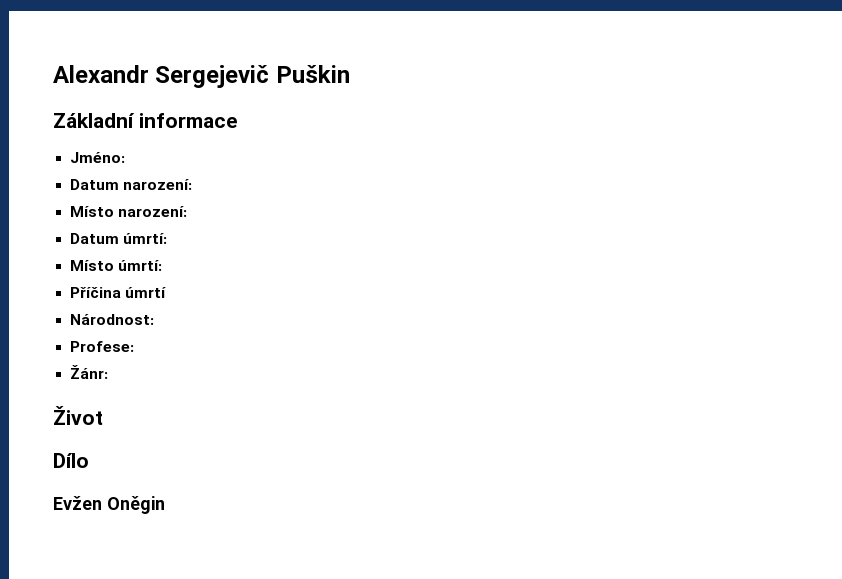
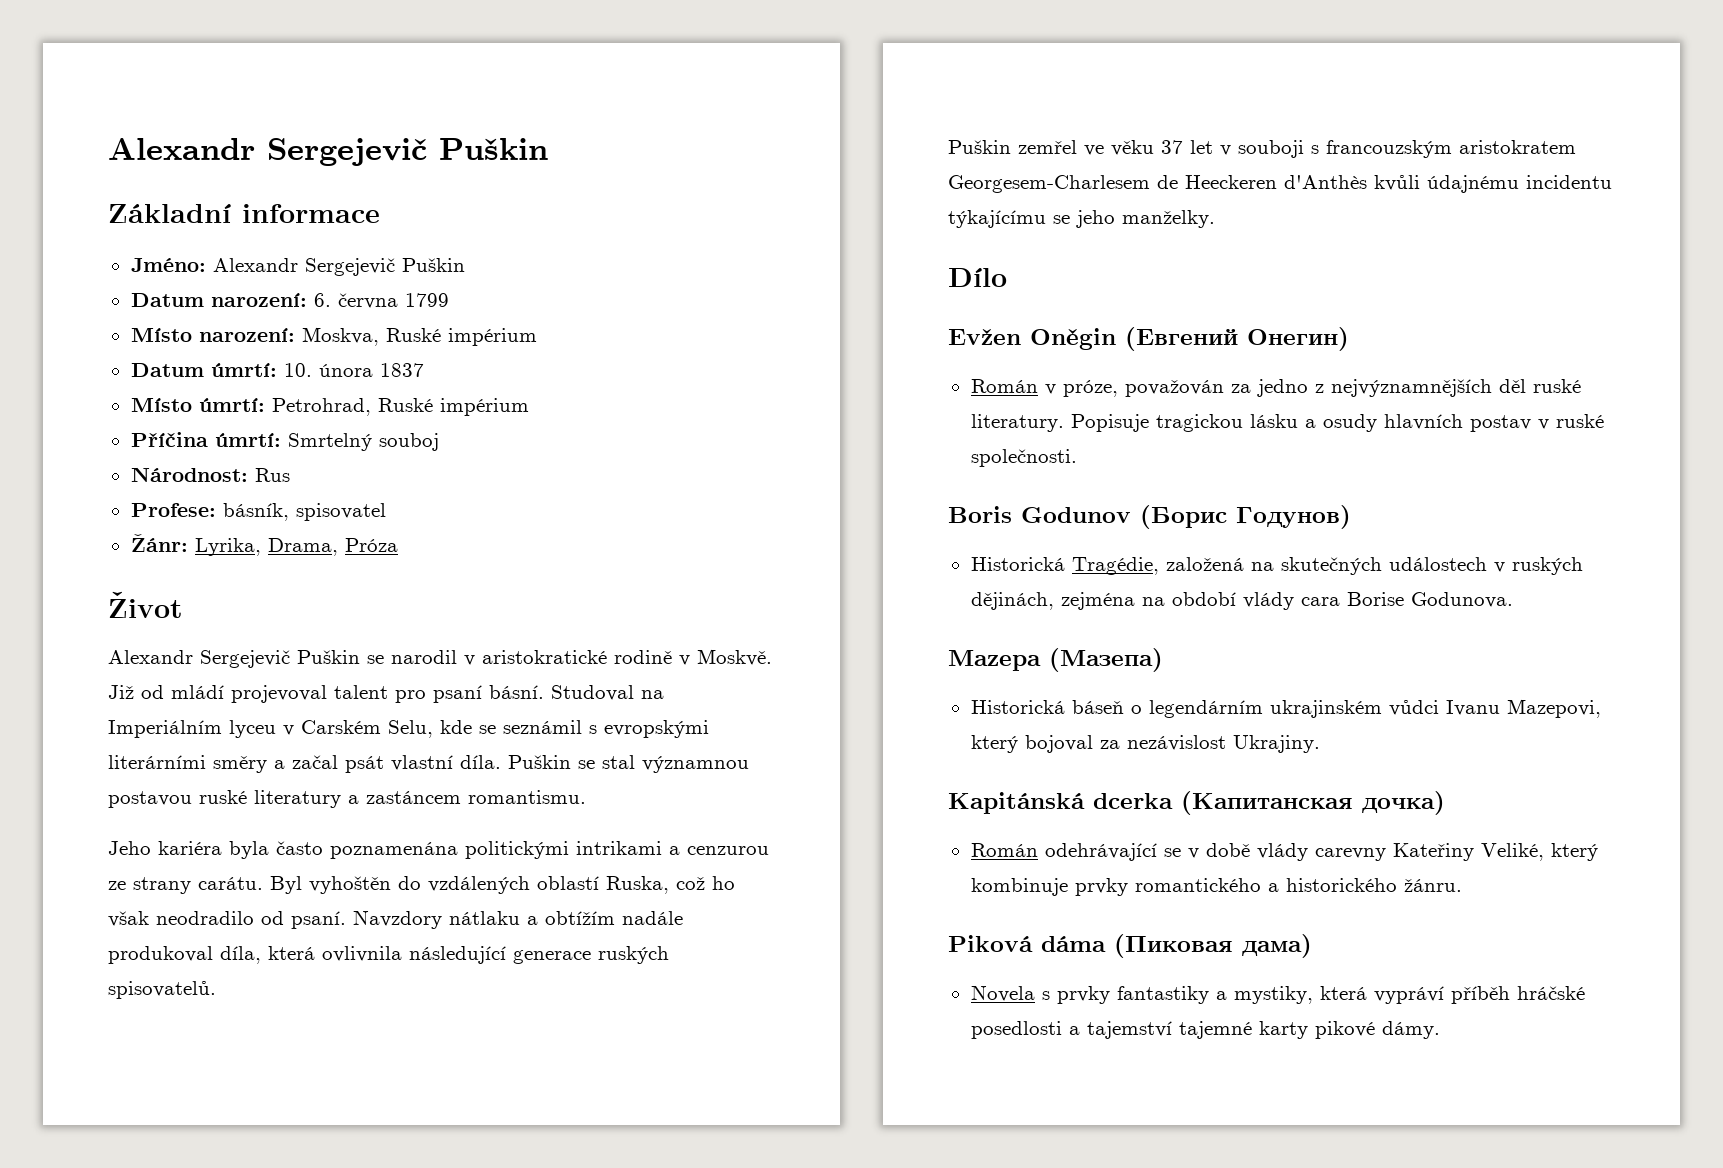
(126, 157) none -> [212,258,465,276] Alexandr Sergejevič Puškin
(193, 184) none -> [313,293,449,309] 6. června 1799
(188, 211) none -> [301,327,537,346] Moskva, Ruské impérium
(168, 238) none -> [283,363,424,377] 10. února 1837
[70,287,167,298] // Příčina úmrtí -> [271,398,529,416] [130,432,439,451] Petrohrad, Ruské impérium // Příčina úmrtí: Smrtelný souboj
(155, 319) none -> [254,468,290,482] Rus
(135, 346) none -> [222,503,386,521] básník, spisovatel
[53,406,103,425] [53,453,89,468] [53,496,165,514] // Život // Dílo // Evžen Oněgin -> [194,538,398,556] [108,591,183,618] [108,649,772,668] [108,685,664,703] [108,720,709,738] [108,755,749,773] [108,790,586,808] [108,841,769,859] [108,876,735,894] [108,910,683,929] [108,946,669,964] [108,981,216,999] [948,140,1576,158] [948,175,1612,193] [948,210,1215,228] [948,268,1007,287] [948,327,1349,351] [970,379,1581,397] [970,414,1604,432] [970,449,1077,467] [948,505,1351,529] [970,557,1583,575] [970,592,1513,610] [948,648,1163,672] [970,699,1601,718] [970,735,1320,753] [948,791,1445,815] [970,843,1598,861] [970,878,1462,896] [948,934,1312,958] [970,985,1585,1004] [970,1021,1440,1039] Lyrika, Drama, Próza // Život // Alexandr Sergejevič Puškin se narodil v aristokratické rodině v Moskvě. Již od mládí projevoval talent pro psaní básní. Studoval na Imperiálním lyceu v Carském Selu, kde se seznámil s evropskými literárními směry a začal psát vlastní díla. Puškin se stal významnou postavou ruské literatury a zastáncem romantismu. // Jeho kariéra byla často poznamenána politickými intrikami a cenzurou ze strany carátu. Byl vyhoštěn do vzdálených oblastí Ruska, což ho však neodradilo od psaní. Navzdory nátlaku a obtížím nadále produkoval díla, která ovlivnila následující generace ruských spisovatelů. // Puškin zemřel ve věku 37 let v souboji s francouzským aristokratem Georgesem-Charlesem de Heeckeren d'Anthès kvůli údajnému incidentu týkajícímu se jeho manželky. // Dílo // Evžen Oněgin (Евгений Онегин) // Román v próze, považován za jedno z nejvýznamnějších děl ruské literatury. Popisuje tragickou lásku a osudy hlavních postav v ruské společnosti. // Boris Godunov (Борис Годунов) // Historická Tragédie, založená na skutečných událostech v ruských dějinách, zejména na období vlády cara Borise Godunova. // Mazepa (Мазепа) // Historická báseň o legendárním ukrajinském vůdci Ivanu Mazepovi, který bojoval za nezávislost Ukrajiny. // Kapitánská dcerka (Капитанская дочка) // Román odehrávající se v době vlády carevny Kateřiny Veliké, který kombinuje prvky romantického a historického žánru. // Piková dáma (Пиковая дама) // Novela s prvky fantastiky a mystiky, která vypráví příběh hráčské posedlosti a tajemství tajemné karty pikové dámy.

